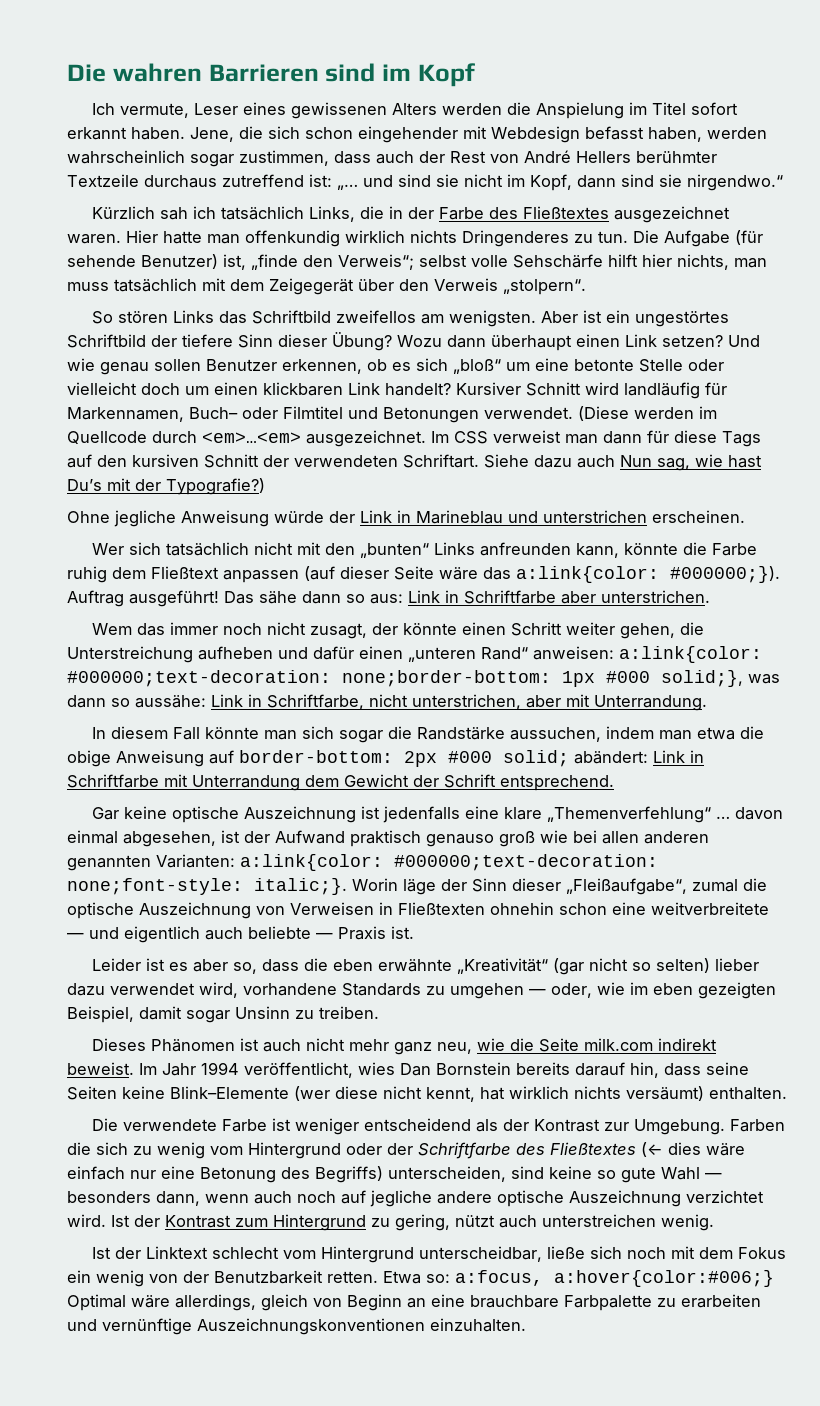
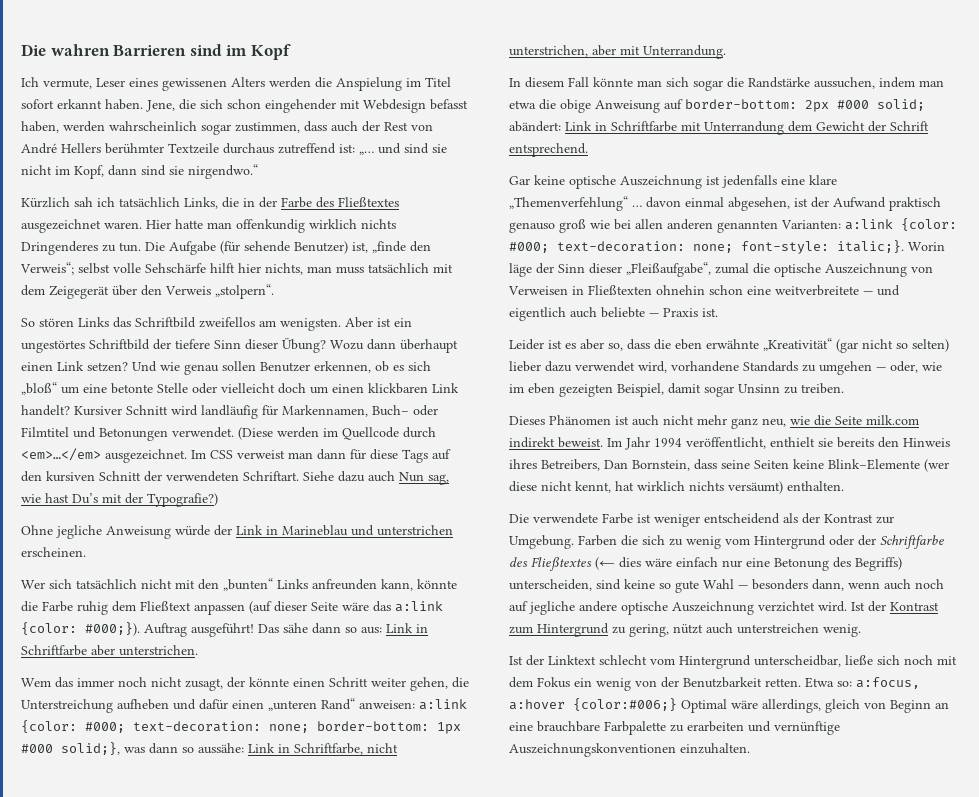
[202,432,301,443] <em>…<em> -> [21,448,101,461] <em>…</em>
[516,566,780,583] a:link{color: #000000;}). -> [395,601,443,612] [21,622,140,636] a:link {color: #000;}).
[619,646,762,663] [67,670,551,687] a:link{color: #000000;text-decoration: none;border-bottom: -> [419,699,467,710] [21,720,429,733] a:link {color: #000; text-decoration: none; border-bottom:
[240,854,658,871] [67,878,243,895] a:link{color: #000000;text-decoration: none;font-style: -> [845,218,957,231] [509,241,829,254] a:link {color: #000; text-decoration: none; font-style:
[358,1062,659,1078] wies Dan Bornstein bereits darauf hin, -> [770,437,950,448] [509,459,690,471] enthielt sie bereits den Hinweis ihres Betreibers, Dan Bornstein,
[554,1270,774,1287] a:hover{color:#006;} -> [509,698,677,711] a:hover {color:#006;}

